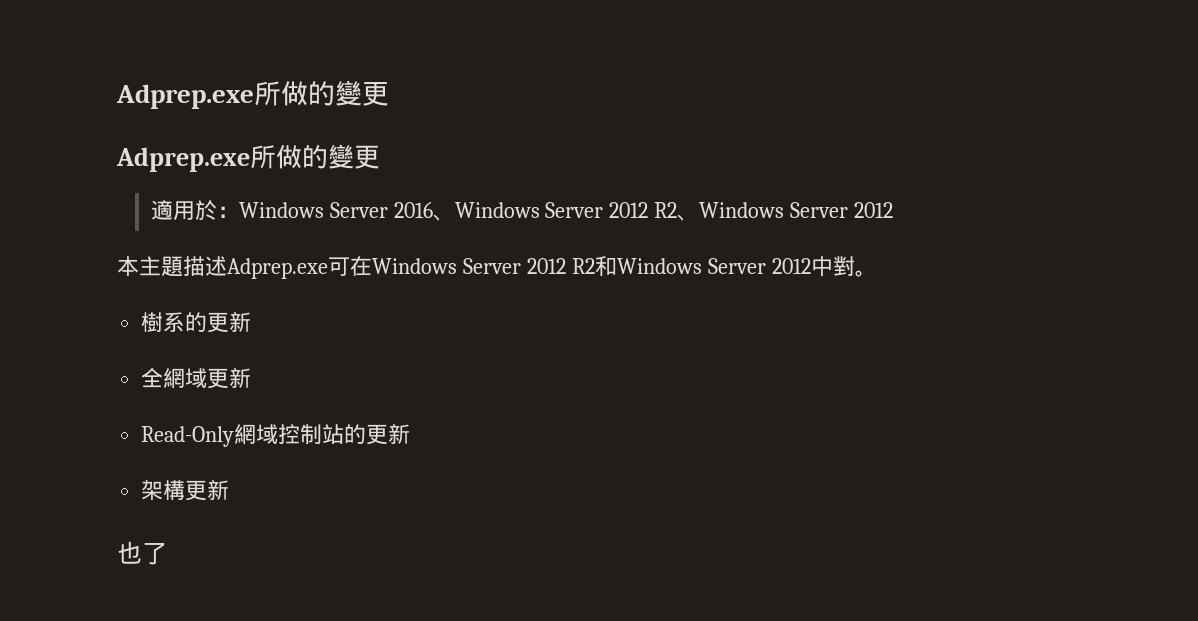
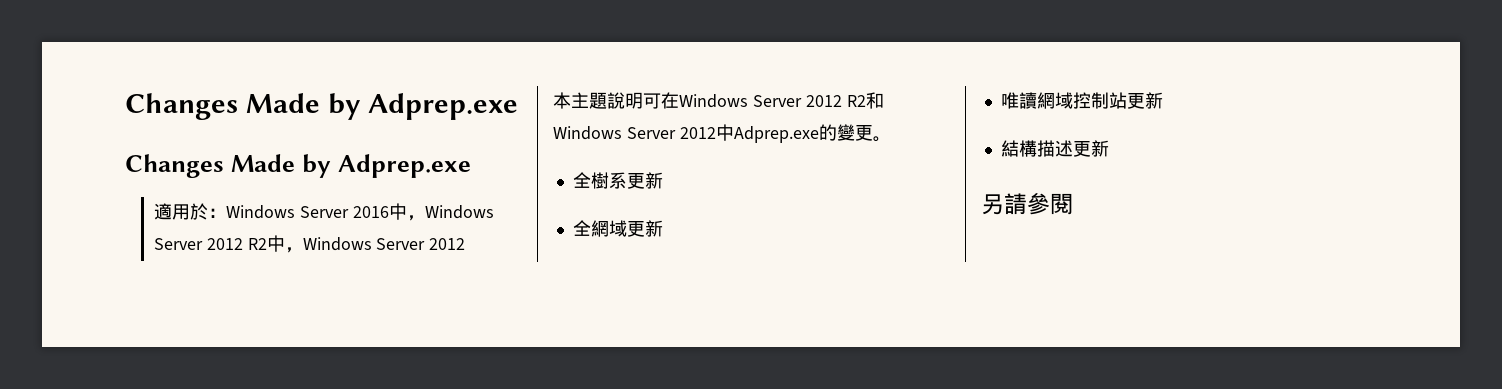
[116,80,389,109] [116,144,380,172] Adprep.exe所做的變更 // Adprep.exe所做的變更 -> [125,93,519,120] [125,154,471,178] Changes Made by Adprep.exe // Changes Made by Adprep.exe
[432,202,700,221] 、Windows Server 2012 R2、 -> [388,203,494,221] [153,235,303,253] 中，Windows Server 2012 R2中，
[183,256,328,279] 描述Adprep.exe -> [607,92,643,109] 說明
[832,256,855,276] 對 -> [733,124,873,143] Adprep.exe的變更
[141,312,208,332] 樹系的 -> [572,172,627,189] 全樹系
[141,426,235,447] Read-Only -> [1000,92,1037,109] 唯讀
[344,424,411,445] [141,480,230,501] [117,541,167,565] 的更新 // 架構更新 // 也了 -> [1126,92,1163,109] [1000,140,1109,157] [981,193,1073,215] 更新 // 結構描述更新 // 另請參閱

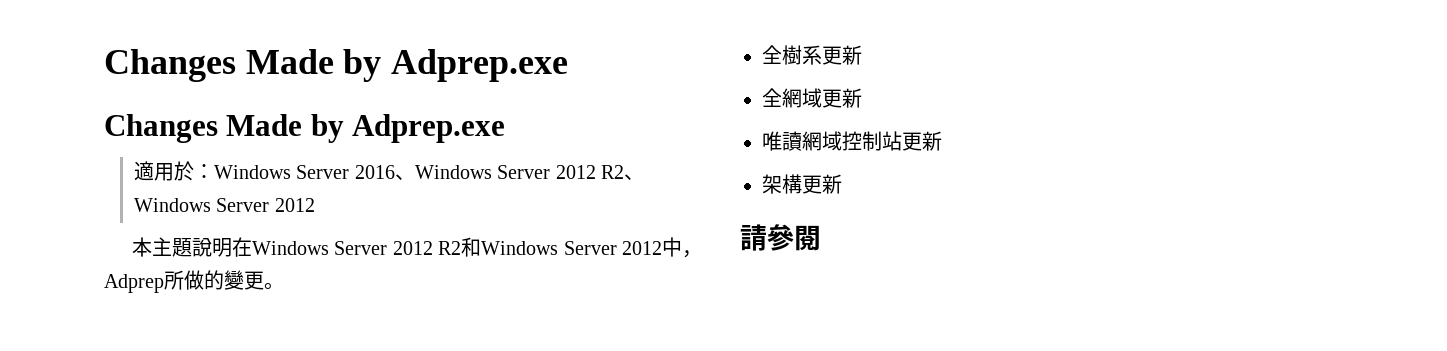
[388,203,494,221] [153,235,303,253] 中，Windows Server 2012 R2中， -> [394,165,645,180] 、Windows Server 2012 R2、
[643,93,661,109] 可 -> (232, 247) none
[733,126,819,143] Adprep.exe -> [681,250,702,258] [104,270,204,293] ，Adprep所做
[1000,140,1109,157] [981,194,1004,215] 結構描述更新 // 另 -> [762,174,842,194] 架構更新 //

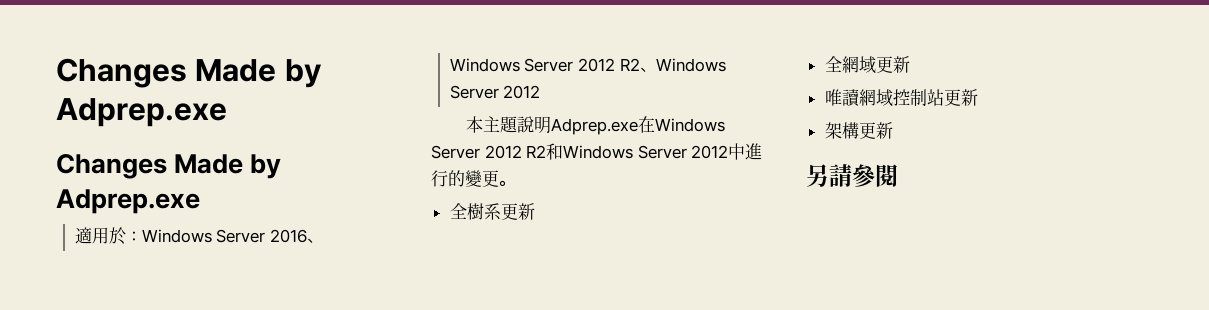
(232, 247) none -> [550,118,638,135] Adprep.exe
[681,250,702,258] [104,270,204,293] ，Adprep所做 -> [745,143,763,160] [431,170,448,187] 進行
(842, 184) none -> [806,164,829,187] 另

